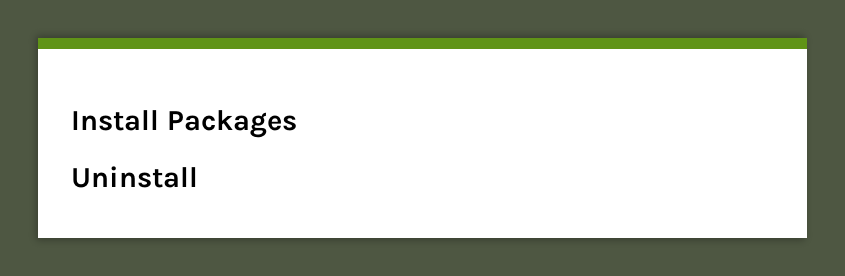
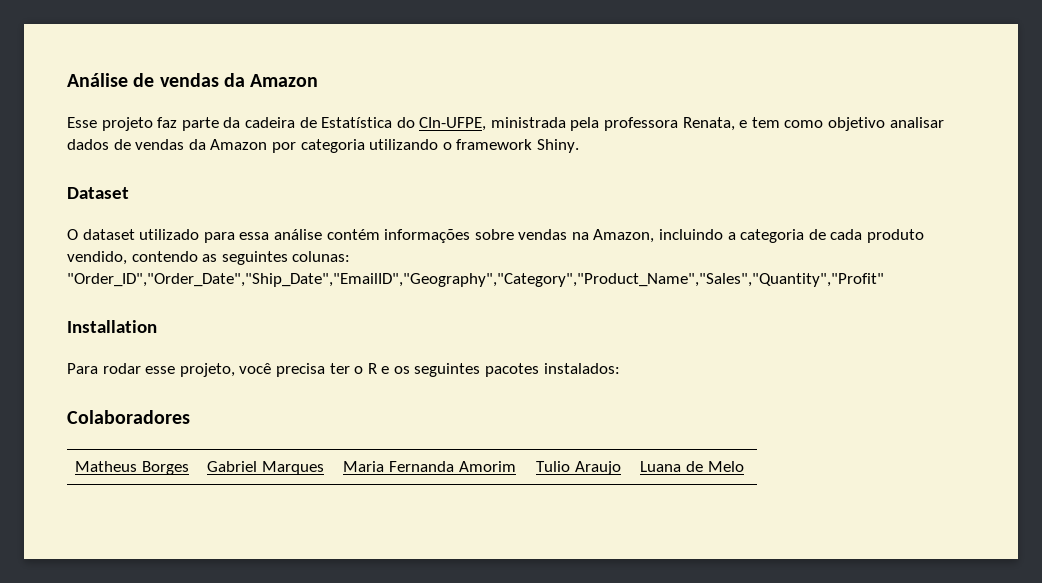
[71,110,297,138] [71,166,198,188] Install Packages // Uninstall -> [67,73,319,87] [67,117,944,131] [67,139,579,153] [67,187,129,199] [67,229,925,243] [67,251,351,265] [67,273,884,287] [67,320,157,333] [67,363,620,377] [67,410,190,424] [75,461,190,475] [207,461,325,475] [343,461,516,472] [536,461,622,475] [640,461,744,472] Análise de vendas da Amazon // Esse projeto faz parte da cadeira de Estatística do CIn-UFPE, ministrada pela professora Renata, e tem como objetivo analisar dados de vendas da Amazon por categoria utilizando o framework Shiny. // Dataset // O dataset utilizado para essa análise contém informações sobre vendas na Amazon, incluindo a categoria de cada produto vendido, contendo as seguintes colunas: "Order_ID","Order_Date","Ship_Date","EmailID","Geography","Category","Product_Name","Sales","Quantity","Profit" // Installation // Para rodar esse projeto, você precisa ter o R e os seguintes pacotes instalados: // Colaboradores // Matheus Borges | Gabriel Marques | Maria Fernanda Amorim | Tulio Araujo | Luana de Melo

